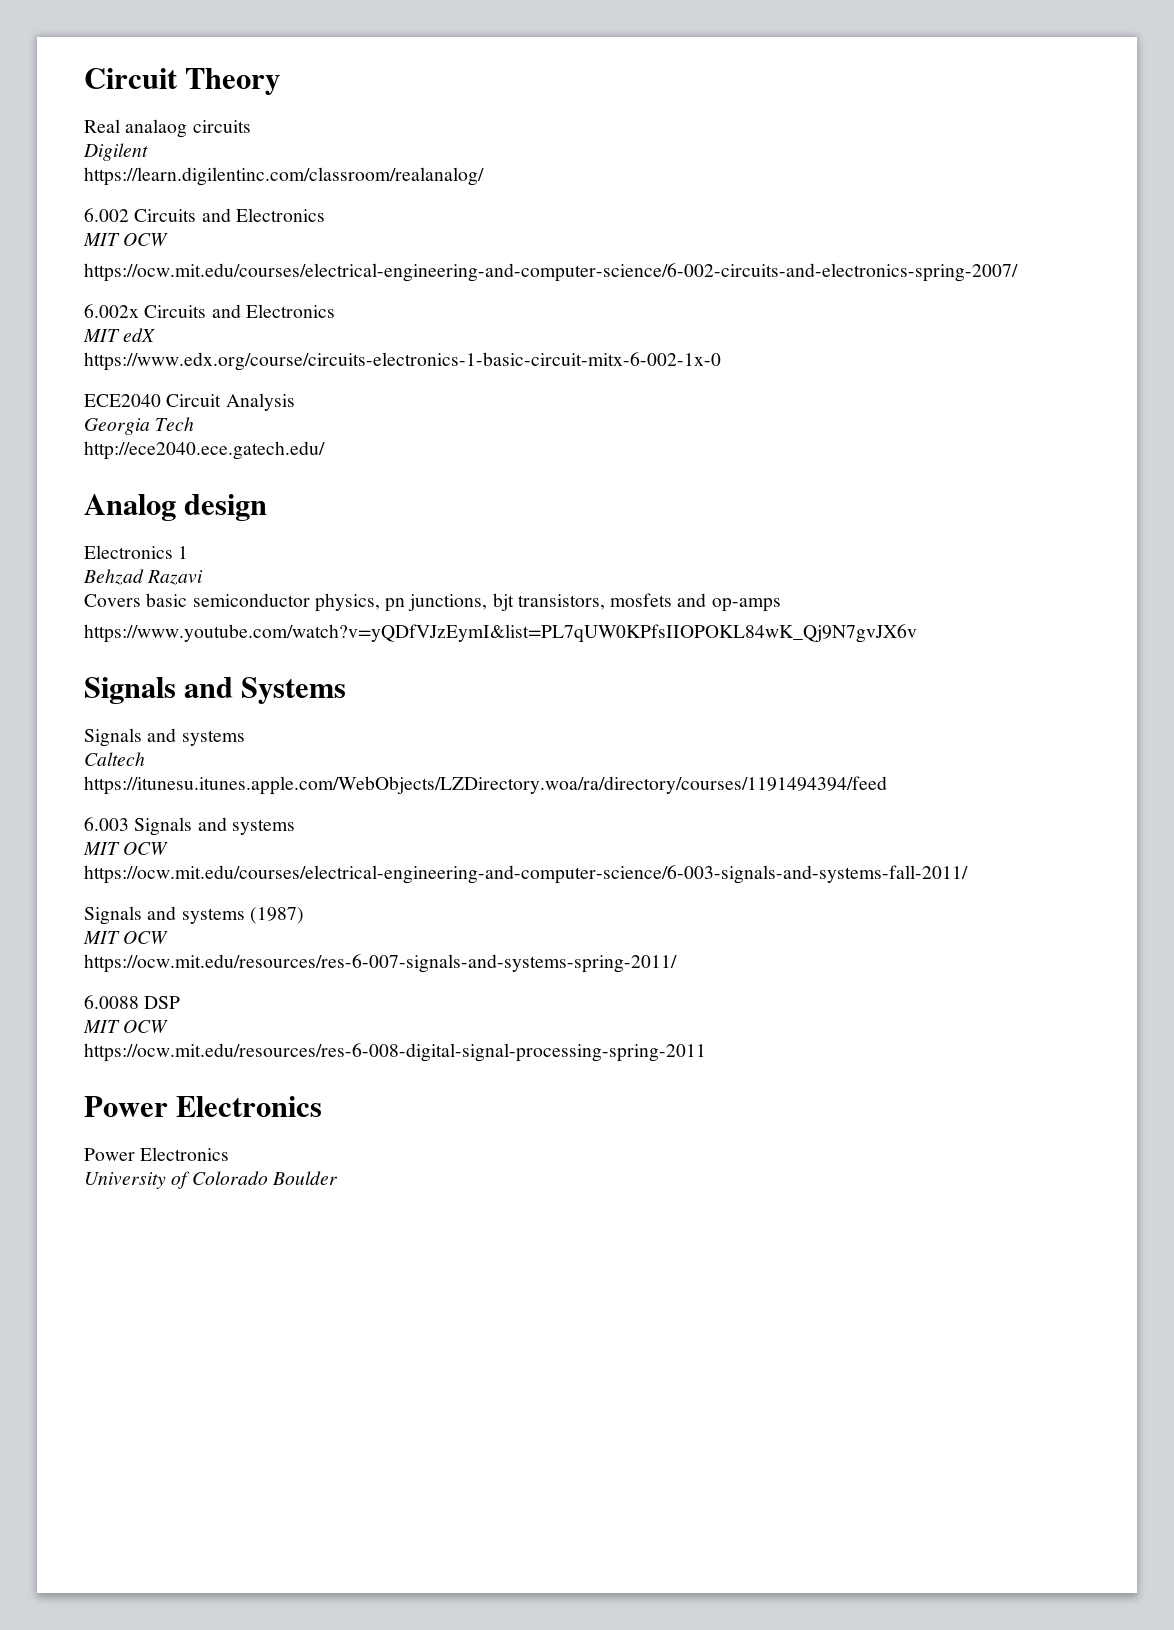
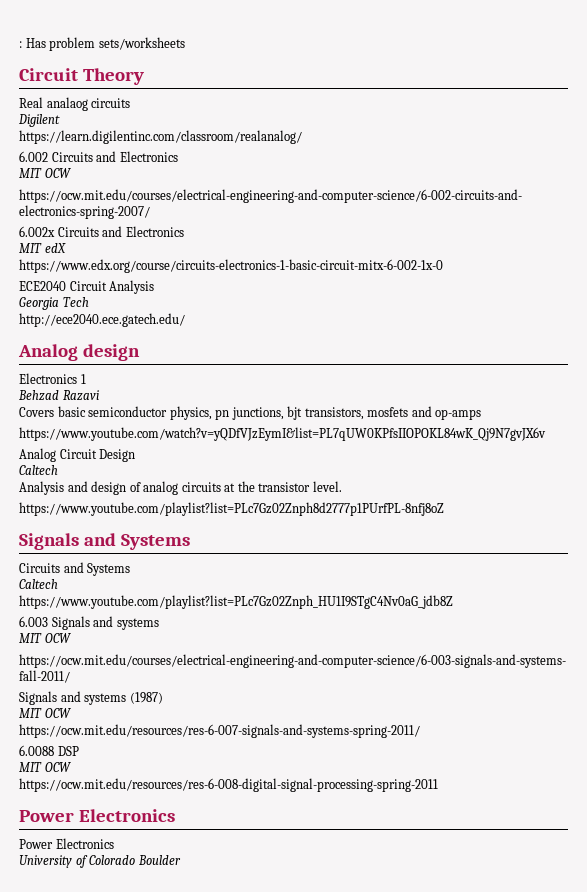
(84, 78) none -> [19,37,185,51] : Has problem sets/worksheets //
(917, 633) none -> [19,448,136,462] [19,465,58,475] [19,481,342,495] [19,502,444,516] // Analog Circuit Design // Caltech // Analysis and design of analog circuits at the transistor level. // https://www.youtube.com/playlist?list=PLc7Gz02Znph8d2777p1PUrfPL-8nfj8oZ
[84,728,245,747] [84,752,145,766] [84,776,887,795] Signals and systems // Caltech // https://itunesu.itunes.apple.com/WebObjects/LZDirectory.woa/ra/directory/courses/1191494394/feed -> [19,562,131,576] [19,579,58,589] [19,595,453,609] Circuits and Systems // Caltech // https://www.youtube.com/playlist?list=PLc7Gz02Znph_HU1I9STgC4Nv0aG_jdb8Z

